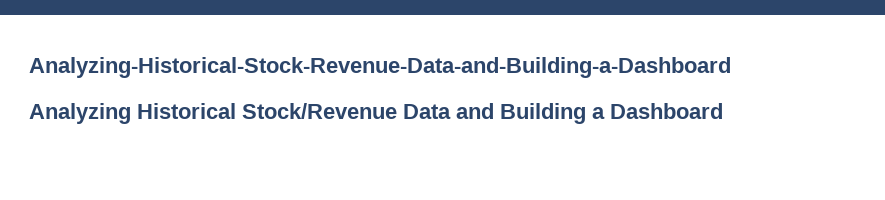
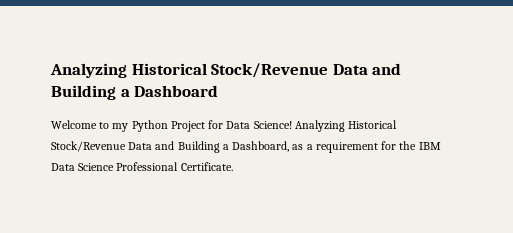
[29,57,731,78] Analyzing-Historical-Stock-Revenue-Data-and-Building-a-Dashboard // -> (50, 70) none
(723, 111) none -> [51,120,398,132] [51,141,441,153] [51,162,233,171] // Welcome to my Python Project for Data Science! Analyzing Historical Stock/Revenue Data and Building a Dashboard, as a requirement for the IBM Data Science Professional Certificate.

